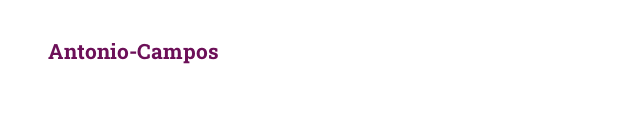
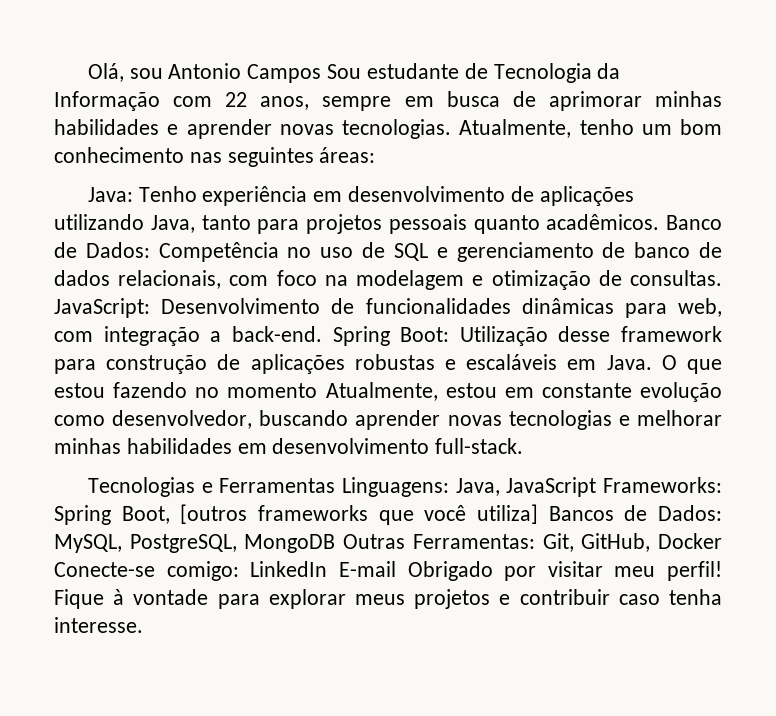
[48,43,219,64] Antonio-Campos -> [87,63,621,83] [54,91,722,111] [54,119,722,139] [54,147,376,167] [87,186,634,206] [54,214,722,234] [54,242,723,262] [54,270,722,290] [54,298,722,318] [54,326,722,346] [54,354,723,374] [54,382,722,402] [54,410,722,430] [54,438,524,454] [87,477,723,497] [54,504,722,525] [54,533,722,553] [54,561,722,581] [54,589,722,609] [54,617,143,633] Olá, sou Antonio Campos Sou estudante de Tecnologia da Informação com 22 anos, sempre em busca de aprimorar minhas habilidades e aprender novas tecnologias. Atualmente, tenho um bom conhecimento nas seguintes áreas: // Java: Tenho experiência em desenvolvimento de aplicações utilizando Java, tanto para projetos pessoais quanto acadêmicos. Banco de Dados: Competência no uso de SQL e gerenciamento de banco de dados relacionais, com foco na modelagem e otimização de consultas. JavaScript: Desenvolvimento de funcionalidades dinâmicas para web, com integração a back-end. Spring Boot: Utilização desse framework para construção de aplicações robustas e escaláveis em Java. O que estou fazendo no momento Atualmente, estou em constante evolução como desenvolvedor, buscando aprender novas tecnologias e melhorar minhas habilidades em desenvolvimento full-stack. // Tecnologias e Ferramentas Linguagens: Java, JavaScript Frameworks: Spring Boot, [outros frameworks que você utiliza] Bancos de Dados: MySQL, PostgreSQL, MongoDB Outras Ferramentas: Git, GitHub, Docker Conecte-se comigo: LinkedIn E-mail Obrigado por visitar meu perfil! Fique à vontade para explorar meus projetos e contribuir caso tenha interesse.

